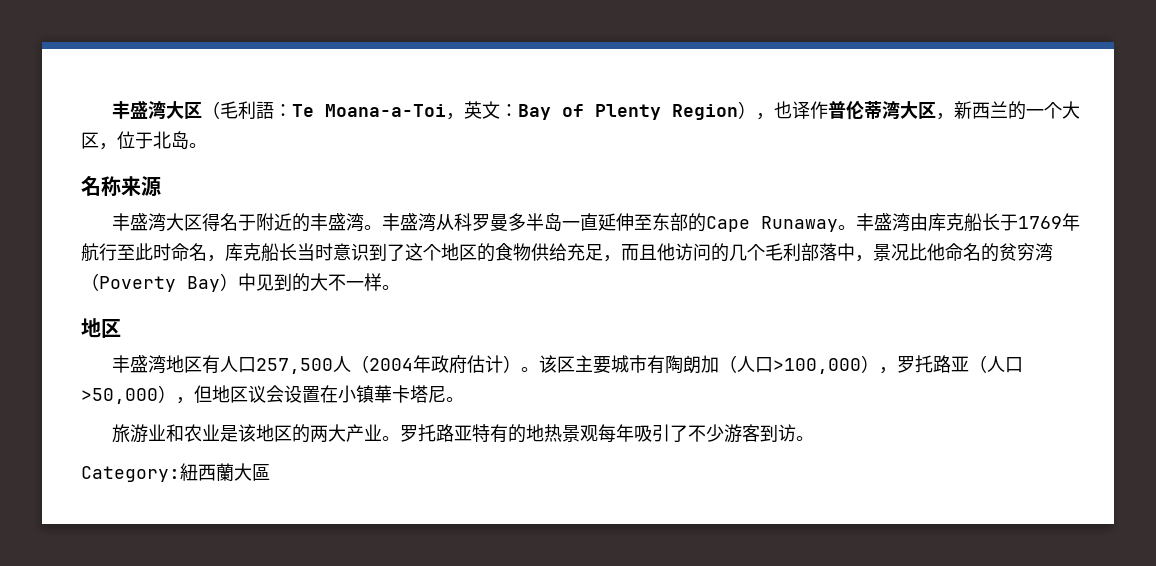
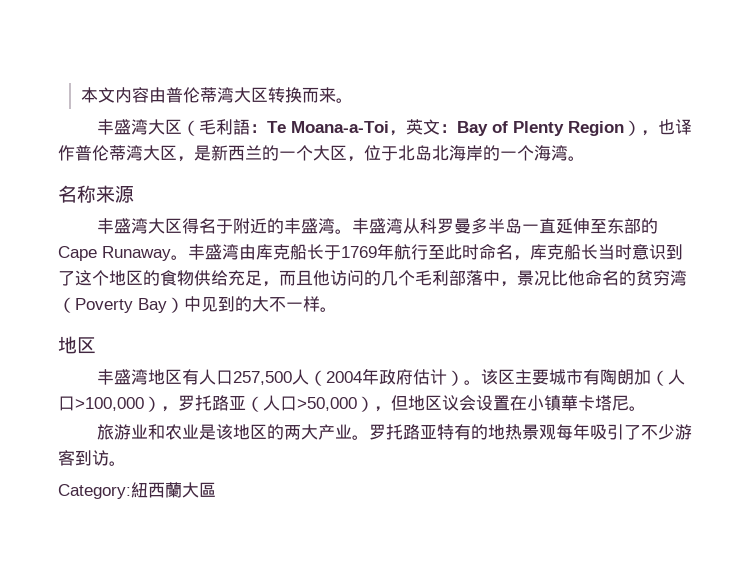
(111, 110) none -> [80,87,353,103] 本文内容由普伦蒂湾大区转换而来。 //
(954, 116) none -> [194,145,211,161] 是
(189, 140) none -> [432,145,568,161] 北海岸的一个海湾

